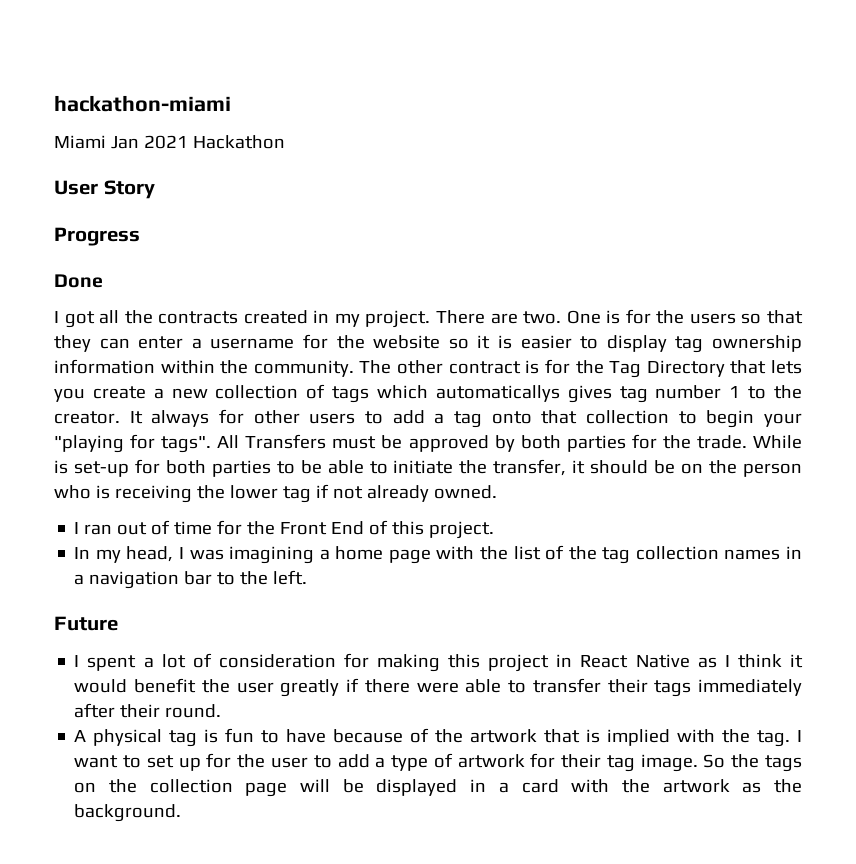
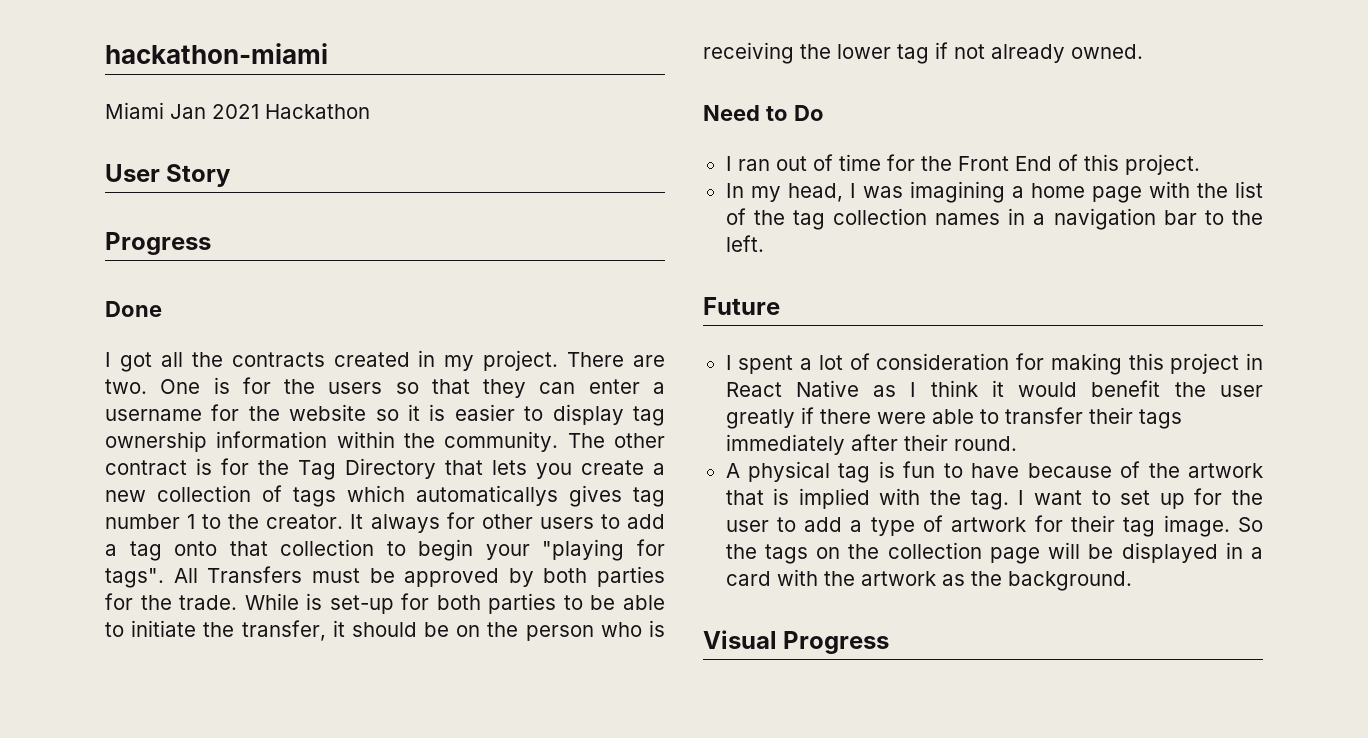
(497, 492) none -> [703,105,824,121] // Need to Do
(182, 813) none -> [703,630,890,654] // Visual Progress

